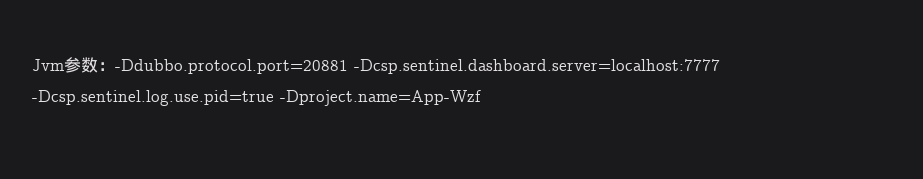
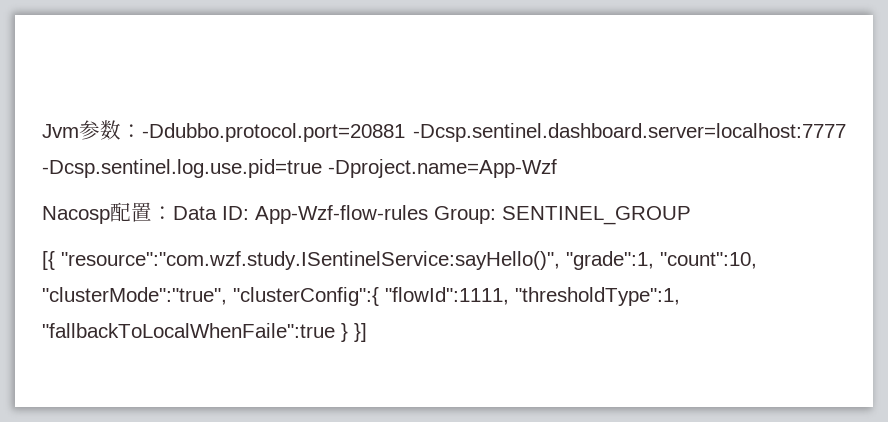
(481, 98) none -> [42,202,691,225] [42,251,757,270] [42,287,680,306] [42,323,367,342] // Nacosp配置：Data ID: App-Wzf-flow-rules Group: SENTINEL_GROUP // [{ "resource":"com.wzf.study.ISentinelService:sayHello()", "grade":1, "count":10, "clusterMode":"true", "clusterConfig":{ "flowId":1111, "thresholdType":1, "fallbackToLocalWhenFaile":true } }]

